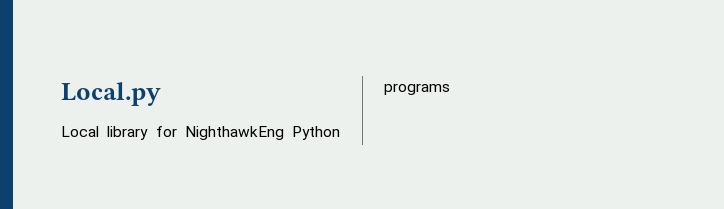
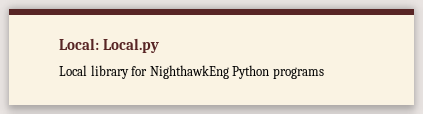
(61, 94) none -> [59,38,99,50] Local:

